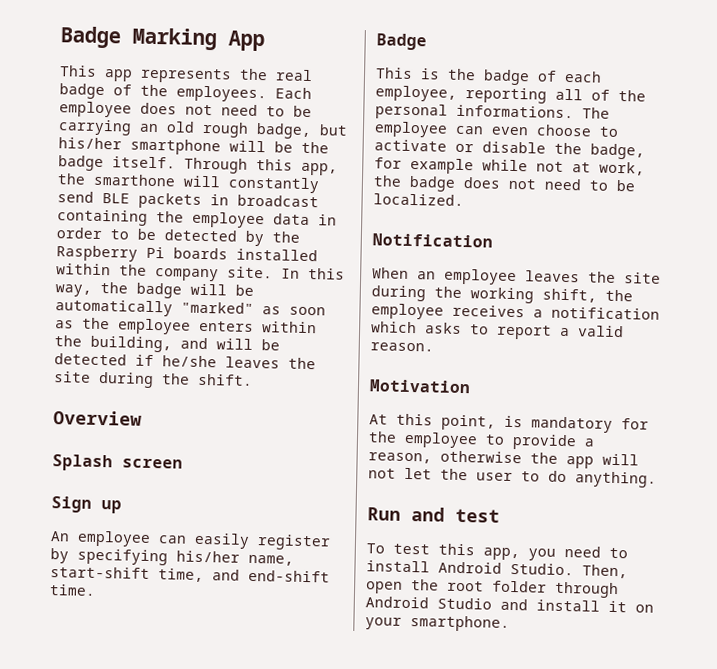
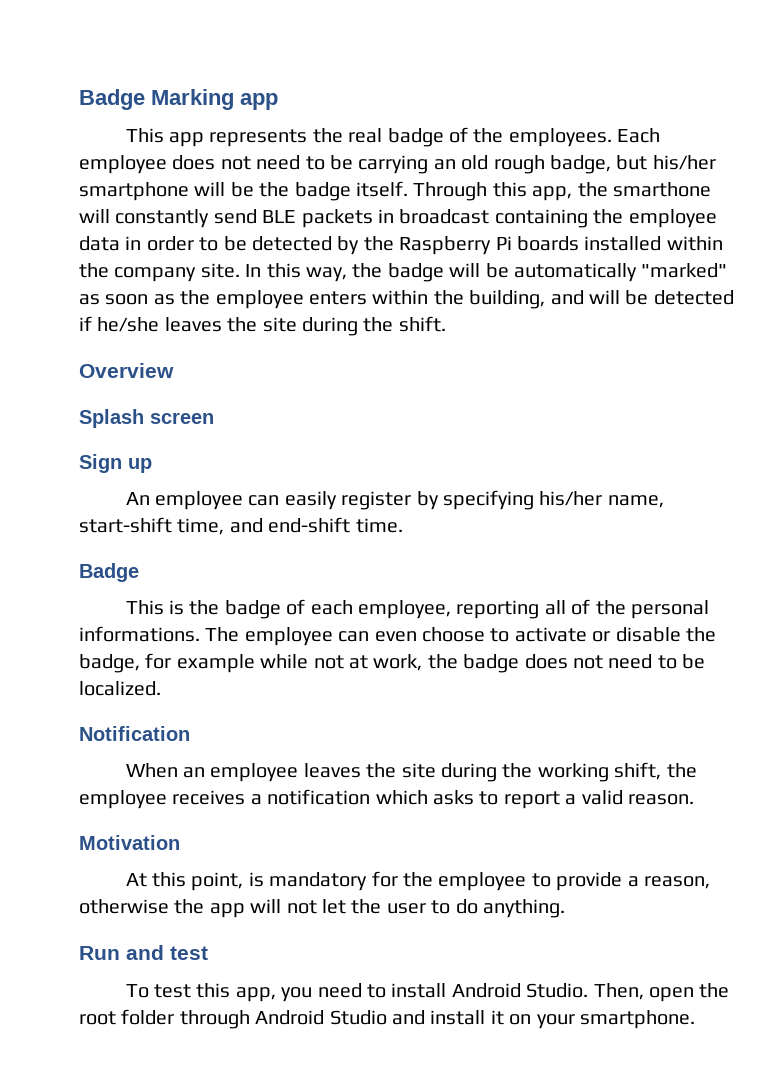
[228,30,265,52] App -> [240,93,278,110] app

